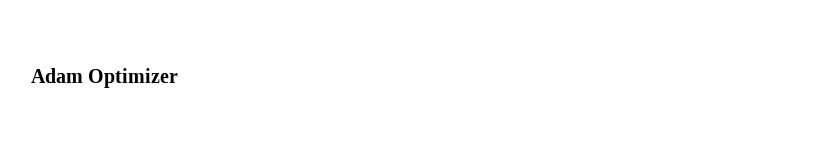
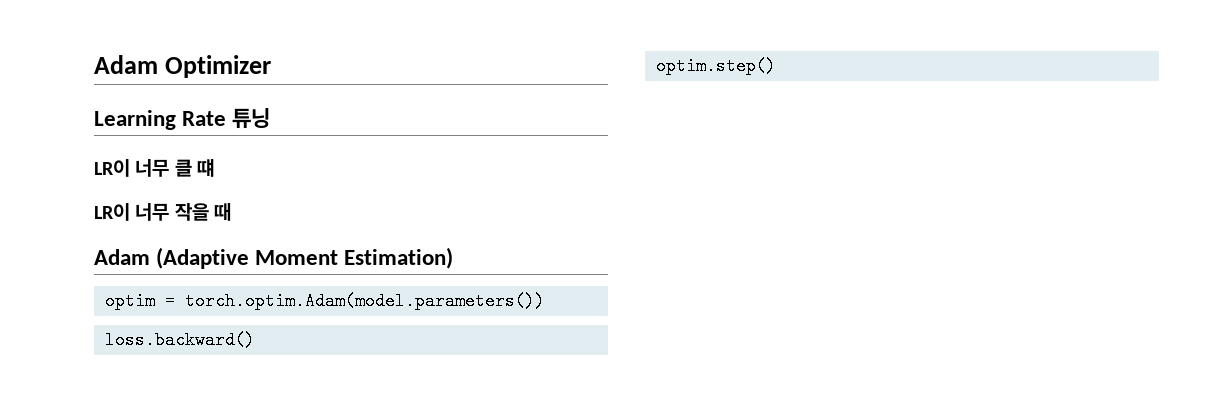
(179, 78) none -> [94,108,271,130] [94,159,215,177] [94,203,232,221] [94,247,454,269] [104,292,545,310] [104,331,255,349] [655,57,776,75] // Learning Rate 튜닝 // LR이 너무 클 떄 // LR이 너무 작을 때 // Adam (Adaptive Moment Estimation) // optim = torch.optim.Adam(model.parameters()) // loss.backward() // optim.step()

